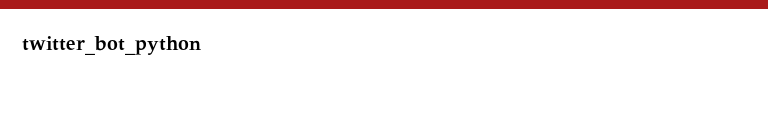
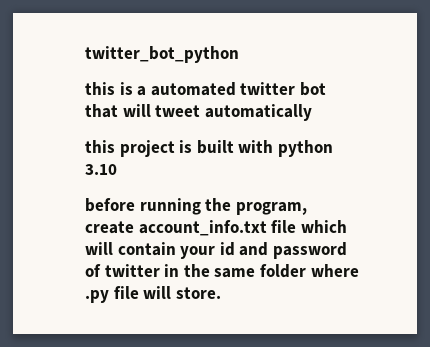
(201, 45) none -> [85,82,326,96] [85,104,312,121] [85,140,333,157] [85,164,117,175] [85,198,307,215] [85,220,347,236] [85,242,347,259] [85,264,359,278] [85,286,221,303] // this is a automated twitter bot that will tweet automatically // this project is built with python 3.10 // before running the program, create account_info.txt file which will contain your id and password of twitter in the same folder where .py file will store.

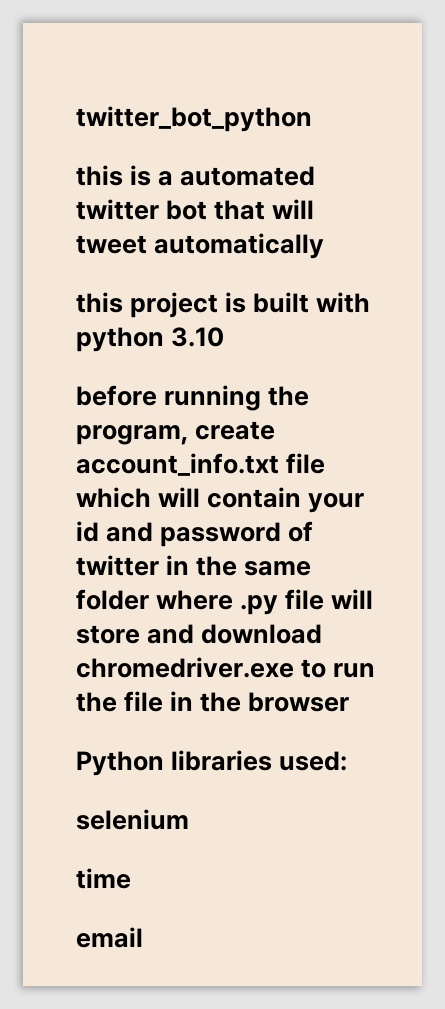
[175,287,221,299] store. -> [76,624,323,644] [76,657,376,678] [76,691,350,712] [76,750,348,776] [76,809,189,830] [76,868,131,889] [76,927,143,948] store and download chromedriver.exe to run the file in the browser // Python libraries used: // selenium // time // email

